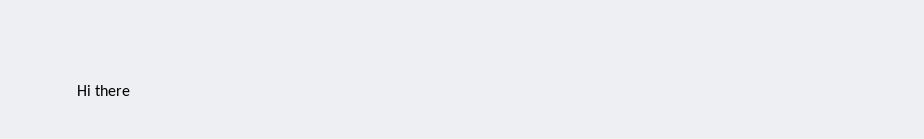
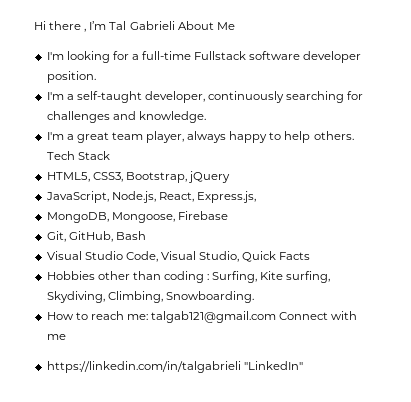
(131, 90) none -> [84,21,235,32] [46,51,362,63] [46,71,96,83] [46,91,364,103] [46,111,206,123] [46,131,354,143] [46,151,110,160] [46,171,230,183] [45,191,256,203] [46,211,228,223] [46,231,146,242] [46,251,311,262] [46,271,331,283] [46,291,254,303] [46,311,358,323] [46,334,66,340] [46,361,303,373] , I’m Tal Gabrieli About Me // I'm looking for a full-time Fullstack software developer position. // I'm a self-taught developer, continuously searching for challenges and knowledge. // I'm a great team player, always happy to help others. Tech Stack // HTML5, CSS3, Bootstrap, jQuery // JavaScript, Node.js, React, Express.js, // MongoDB, Mongoose, Firebase // Git, GitHub, Bash // Visual Studio Code, Visual Studio, Quick Facts // Hobbies other than coding : Surfing, Kite surfing, Skydiving, Climbing, Snowboarding. // How to reach me: talgab121@gmail.com Connect with me // https://linkedin.com/in/talgabrieli "LinkedIn"

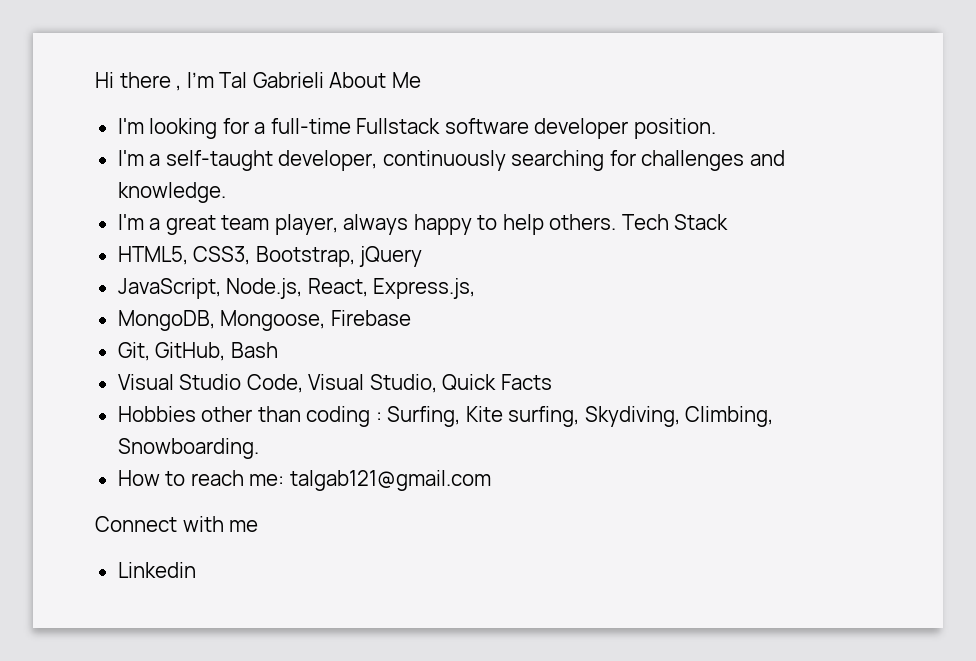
(277, 317) none -> (491, 480) //
[46,361,303,373] https://linkedin.com/in/talgabrieli "LinkedIn" -> [117,562,196,578] Linkedin

